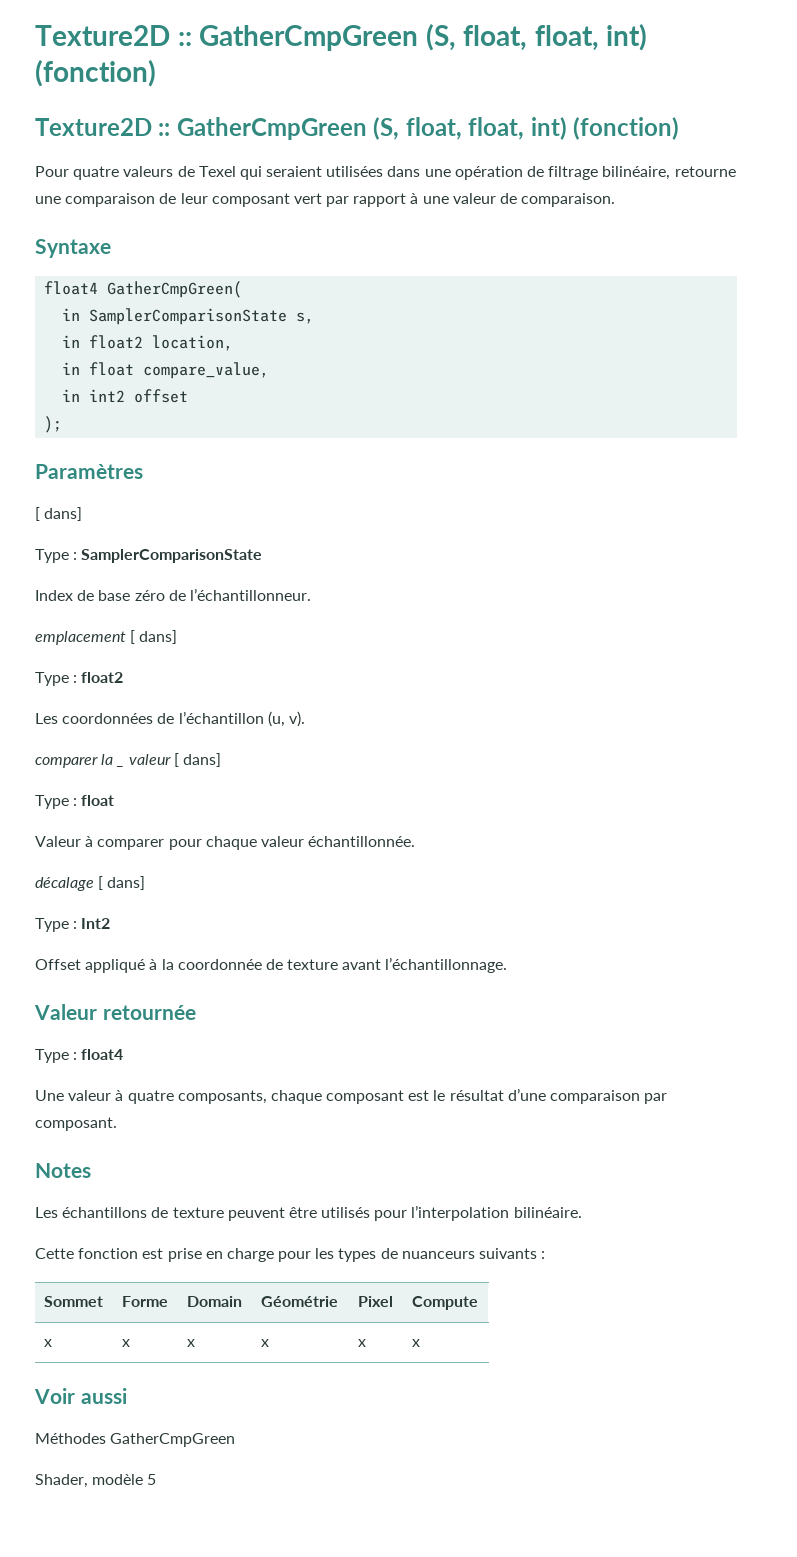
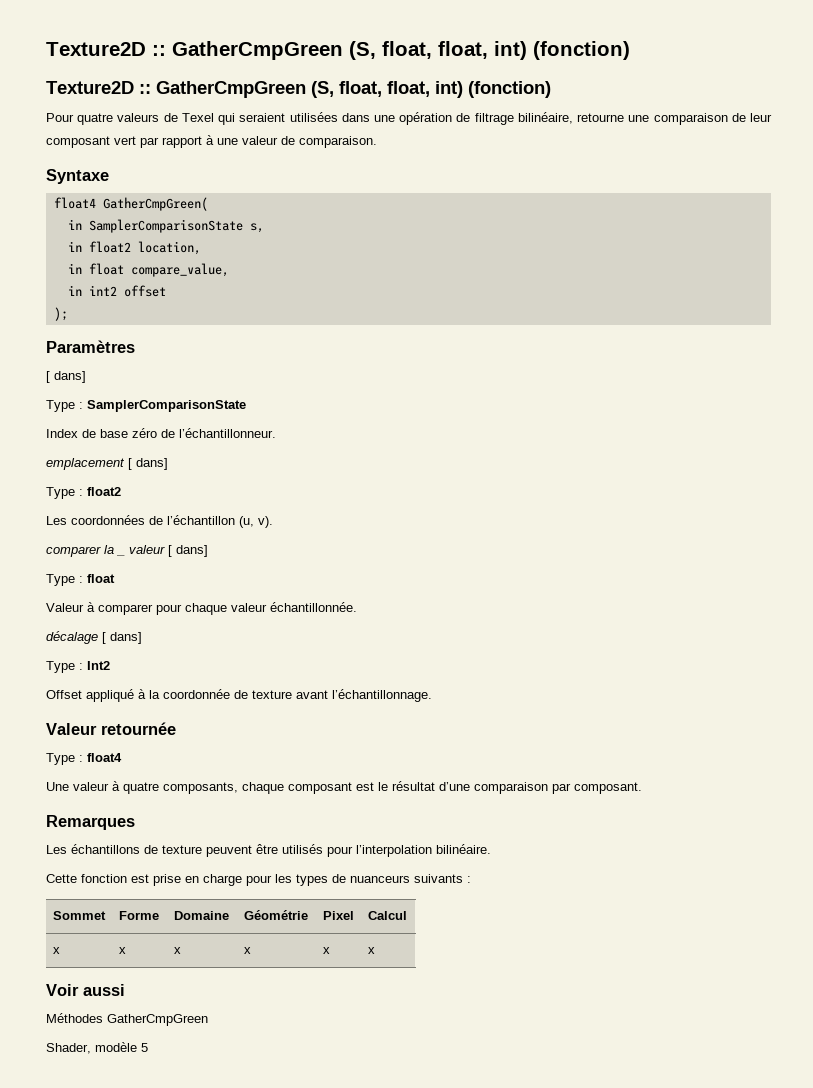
[35,1163,91,1178] Notes -> [46,815,135,830] Remarques
[187,1296,243,1307] Domain -> [173,911,229,920] Domaine
[412,1296,479,1310] Compute -> [367,911,407,920] Calcul

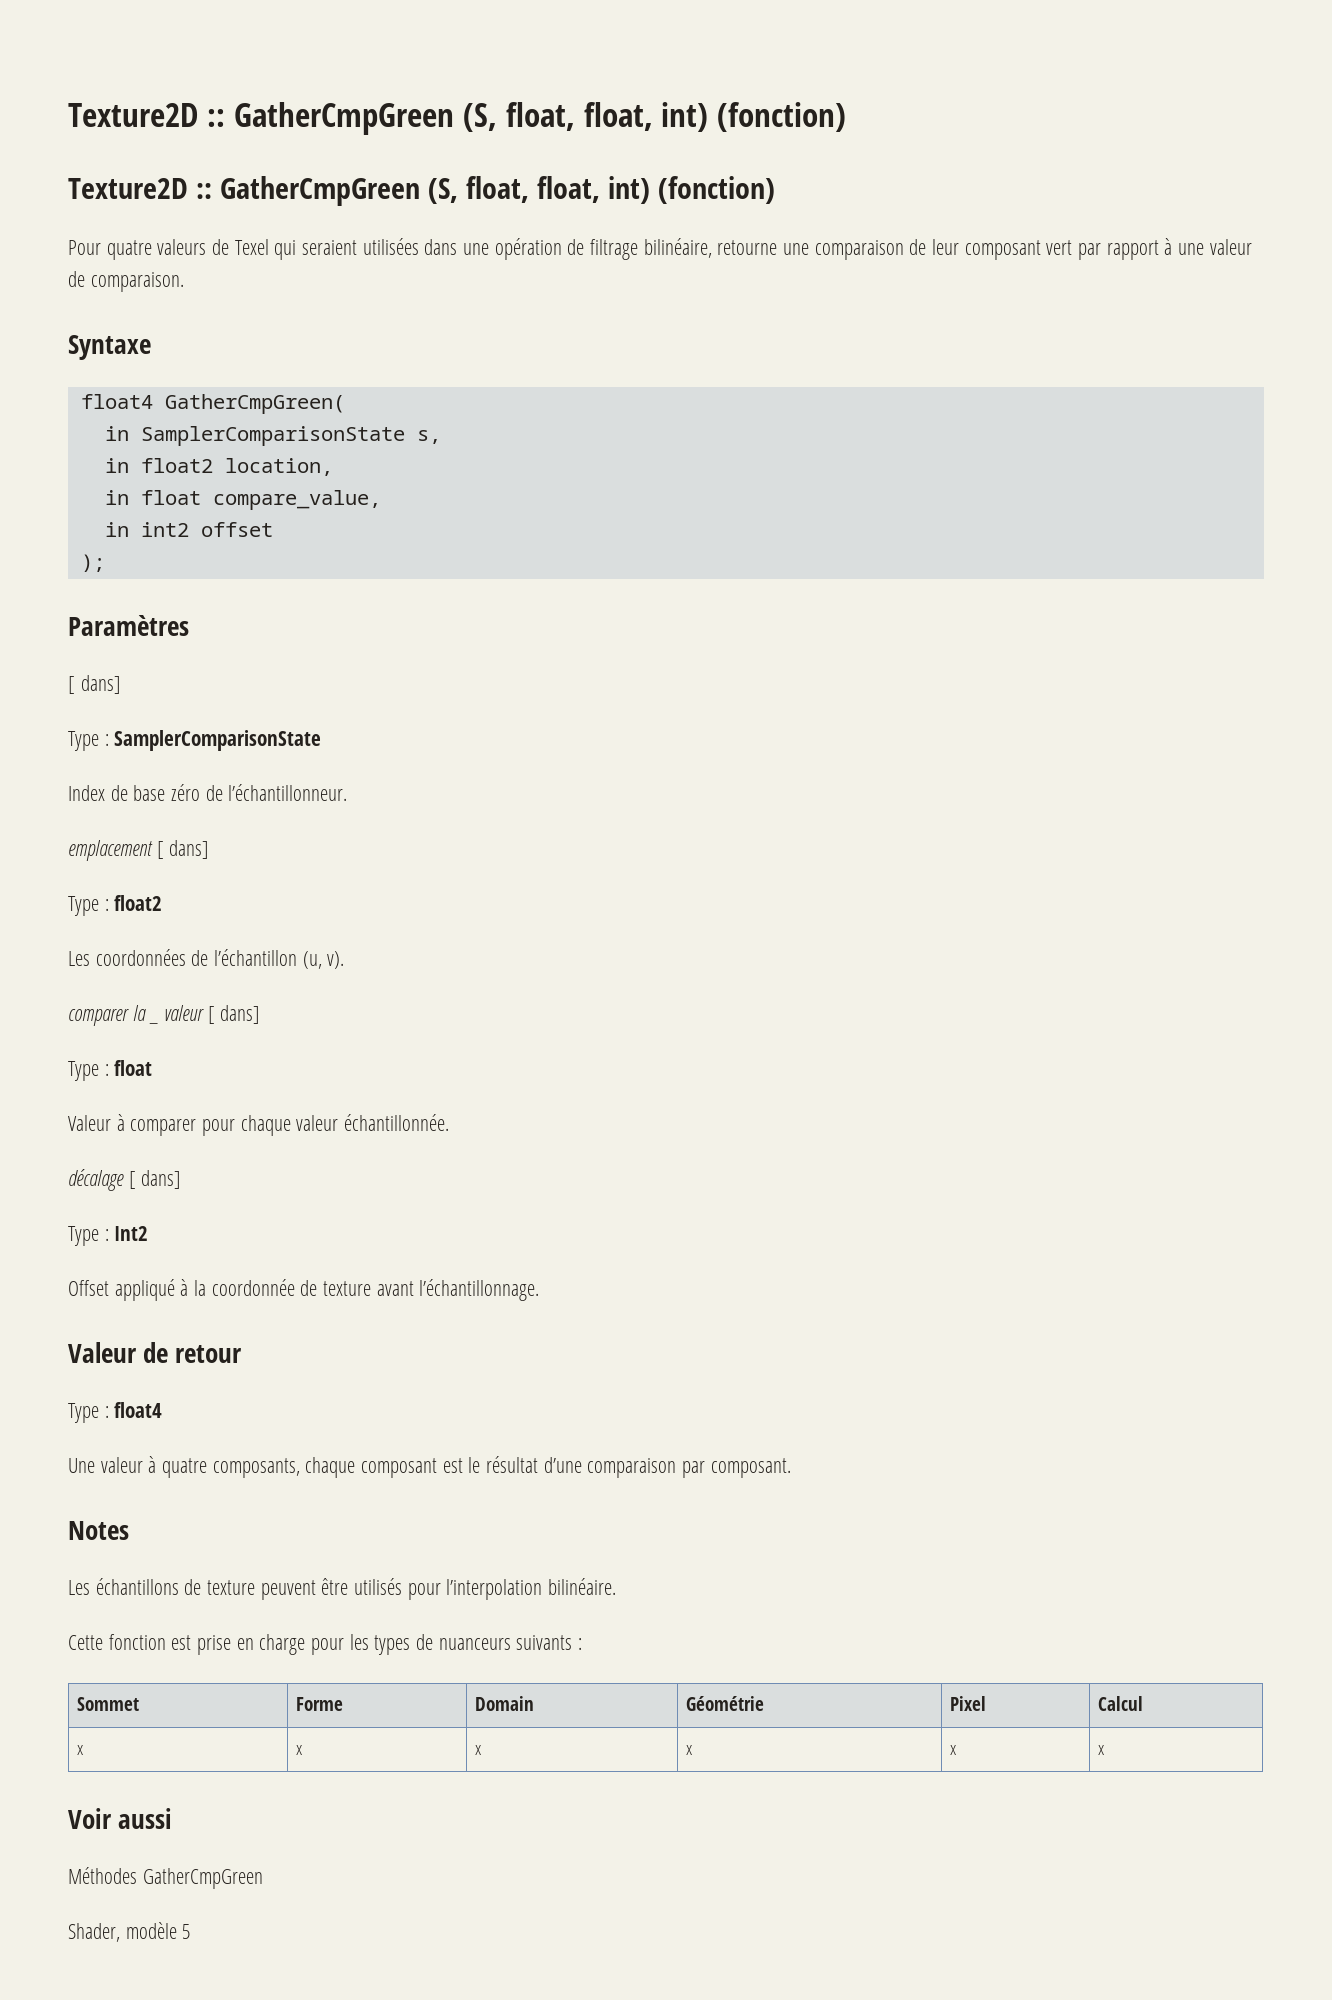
[101,722,176,735] retournée -> [143,1342,243,1363] de retour
[46,815,135,830] Remarques -> [68,1521,129,1540] Notes
[173,911,229,920] Domaine -> [474,1696,534,1711] Domain

